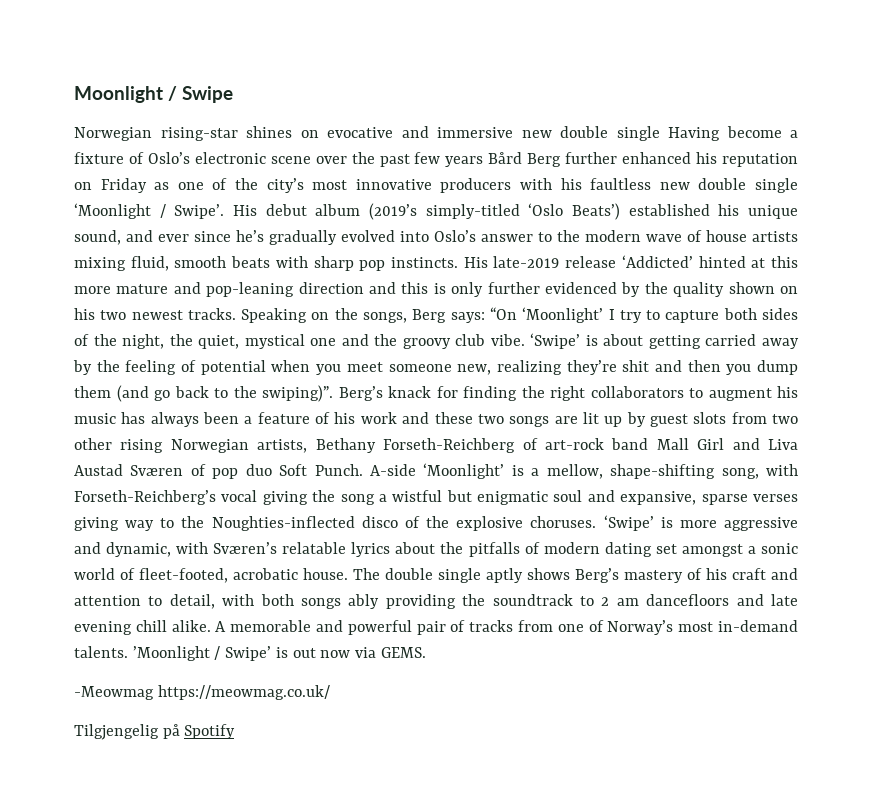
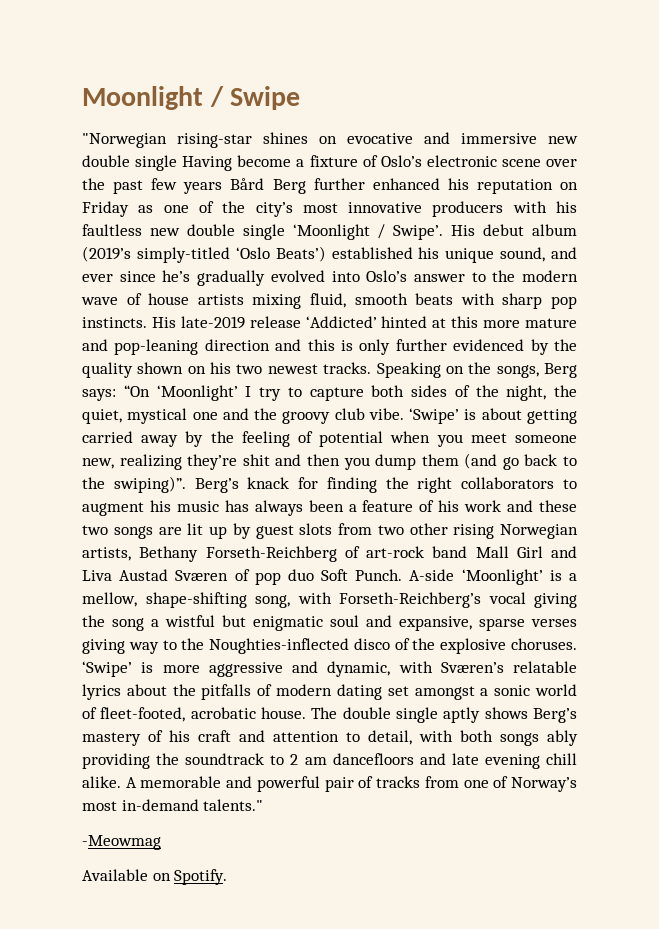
[74,127,152,141] Norwegian -> [82,133,167,148] "Norwegian
[74,646,426,661] [74,685,330,700] [74,724,236,740] talents. ’Moonlight / Swipe’ is out now via GEMS. // -Meowmag https://meowmag.co.uk/ // Tilgjengelig på Spotify -> [203,799,264,811] [82,835,161,850] [82,869,228,885] talents." // -Meowmag // Available on Spotify.

